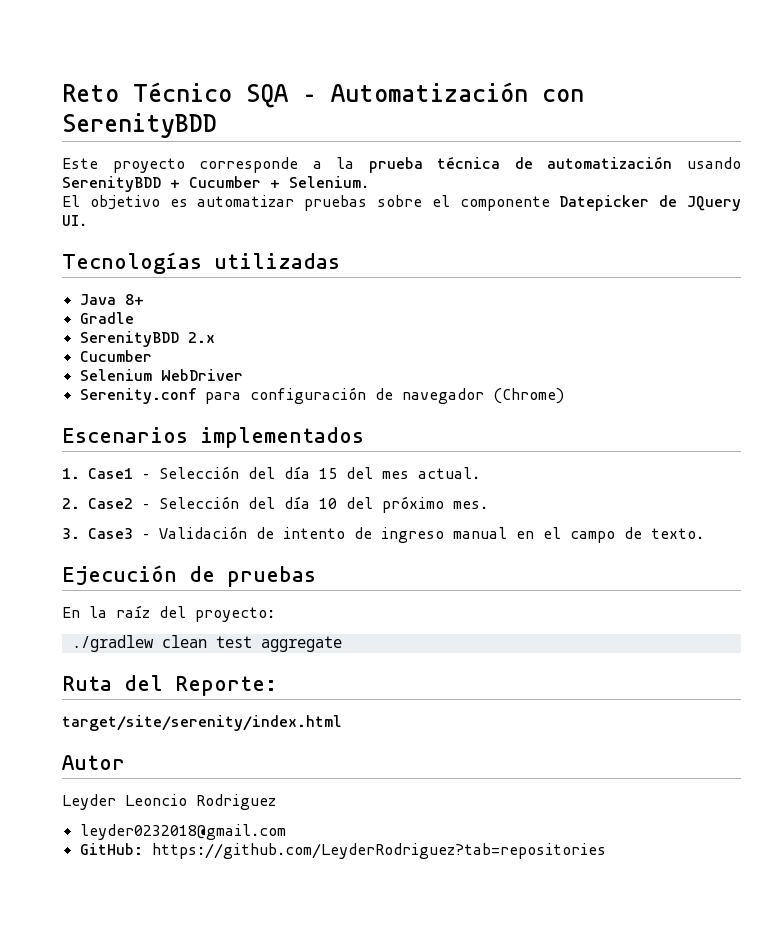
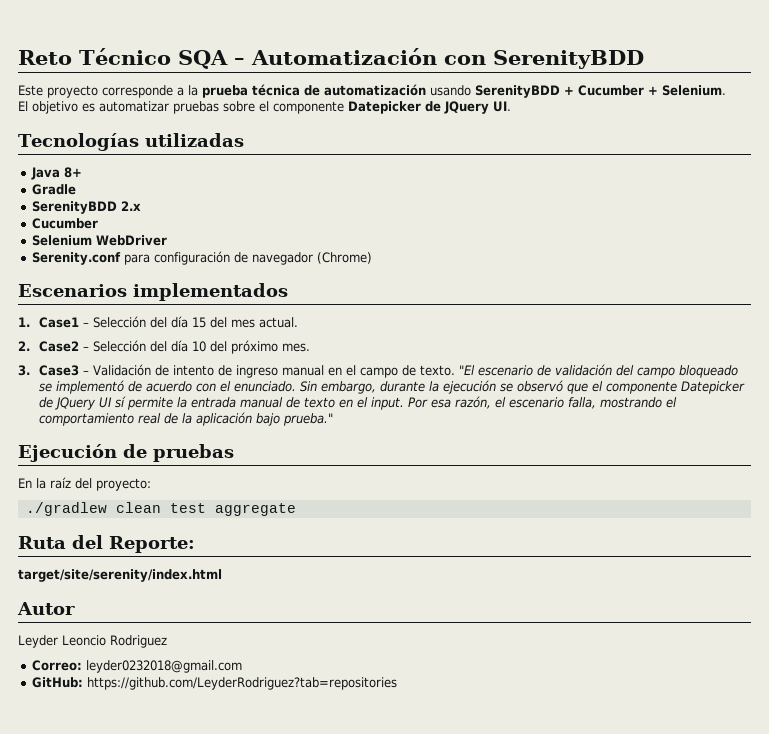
(704, 533) none -> [458,364,738,378] [38,380,745,394] [38,396,677,410] [38,412,333,426] "El escenario de validación del campo bloqueado se implementó de acuerdo con el enunciado. Sin embargo, durante la ejecución se observó que el componente Datepicker de JQuery UI sí permite la entrada manual de texto en el input. Por esa razón, el escenario falla, mostrando el comportamiento real de la aplicación bajo prueba."
(276, 802) none -> [32,660,83,671] Correo:

